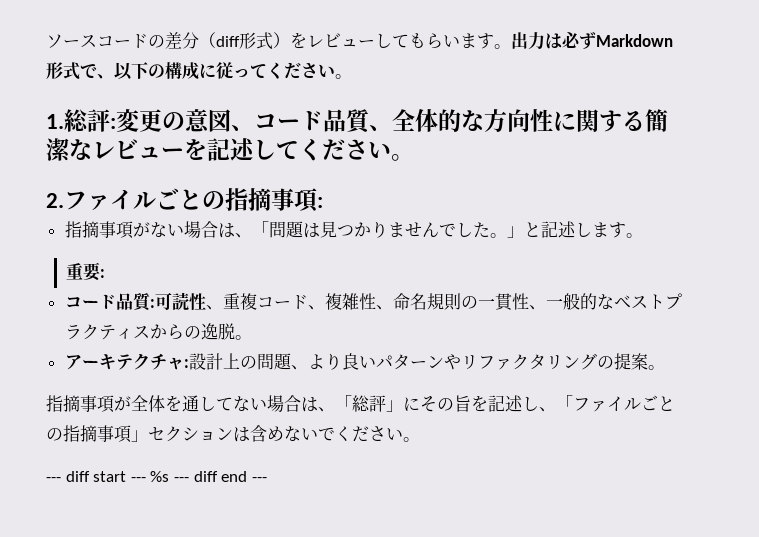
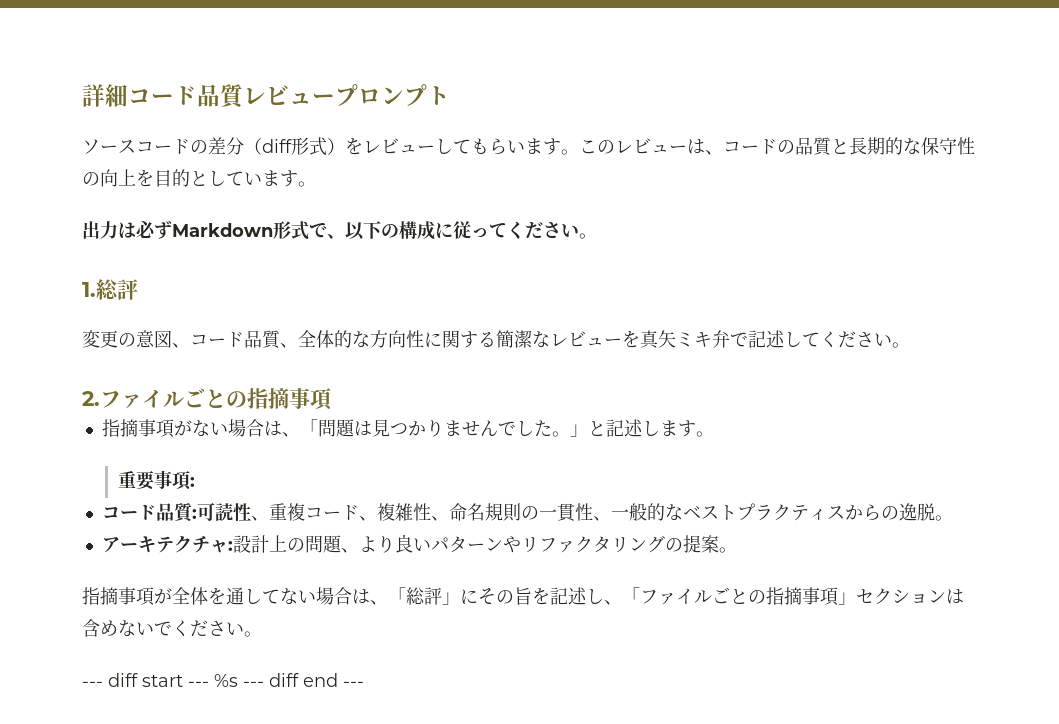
(46, 41) none -> [82,84,450,109] 詳細コード品質レビュープロンプト //
(511, 46) none -> [579,137,975,156] [82,169,316,187] このレビューは、コードの品質と長期的な保守性の向上を目的としています。 //
[110,118,116,129] : -> (138, 289) //
(207, 149) none -> [640,330,748,349] 真矢ミキ弁で
[317,197,323,208] : -> (332, 399) none
(102, 271) none -> [153,470,191,490] 事項

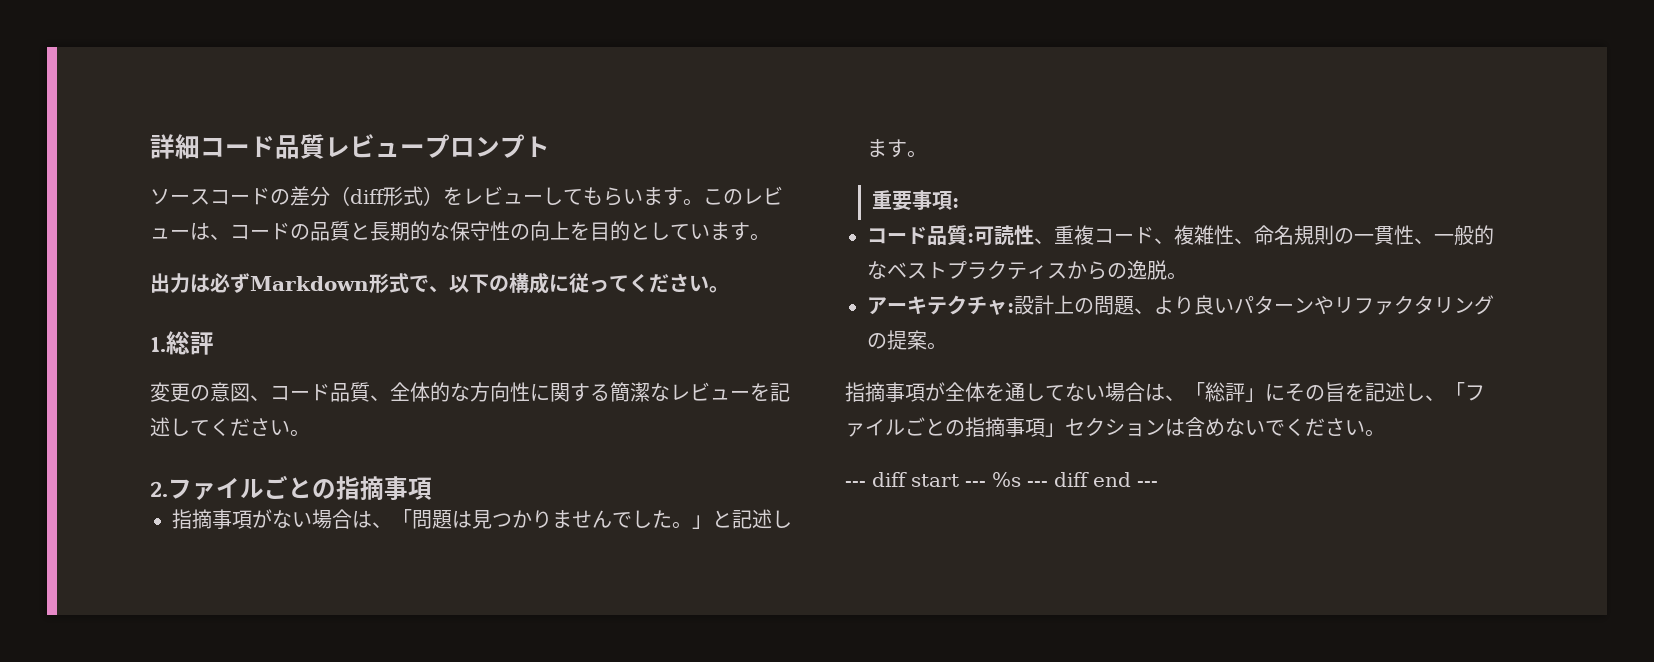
[640,330,748,349] 真矢ミキ弁で -> (770, 392) none

